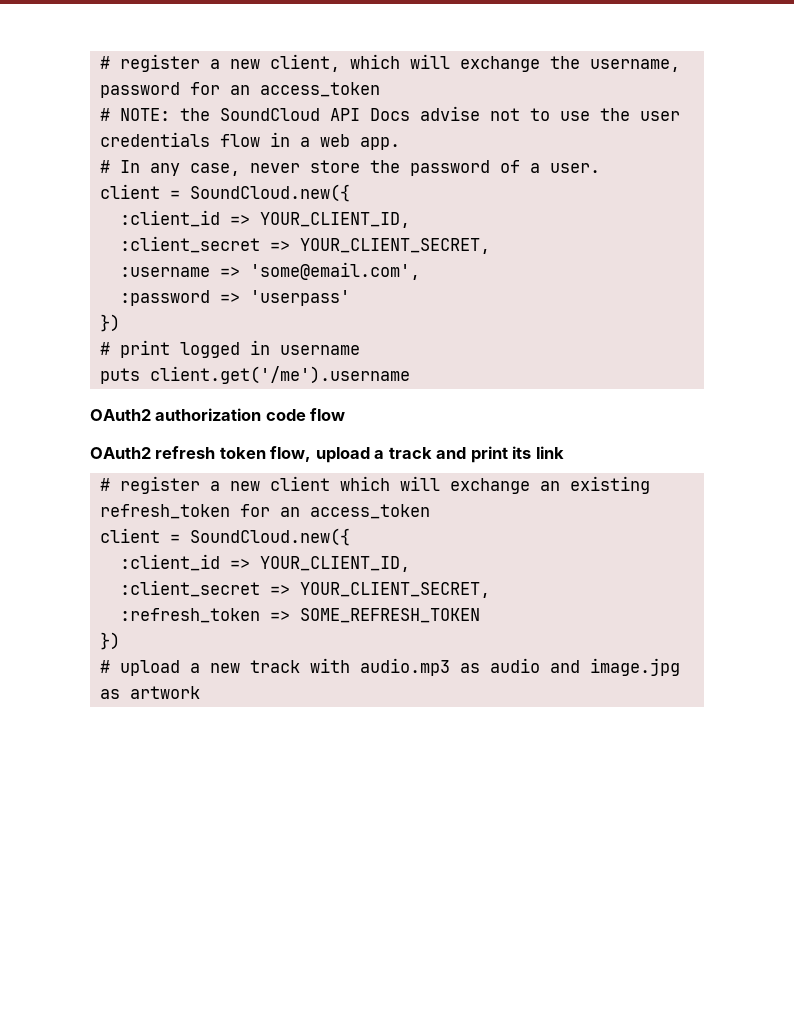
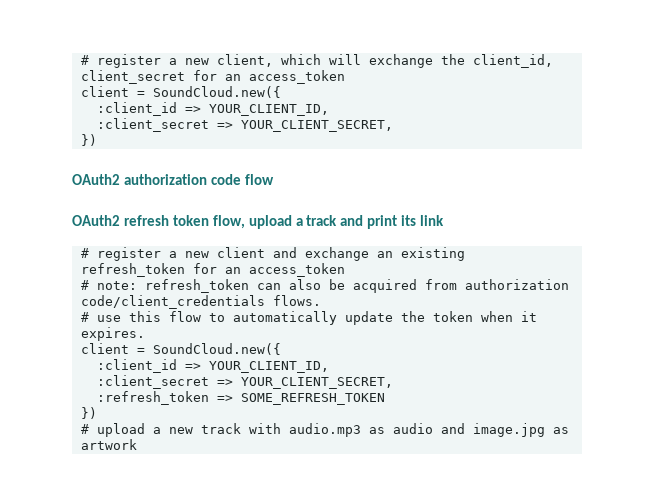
[590,59,681,72] [100,82,381,98] [100,106,681,121] [100,132,401,150] [100,160,601,176] [100,184,351,202] [120,210,411,228] [120,236,491,254] [120,262,421,280] [120,290,351,306] [100,314,121,332] [100,340,361,358] [100,366,411,384] username, password for an access_token // # NOTE: the SoundCloud API Docs advise not to use the user credentials flow in a web app. // # In any case, never store the password of a user. // client = SoundCloud.new({ // :client_id => YOUR_CLIENT_ID, // :client_secret => YOUR_CLIENT_SECRET, // :username => 'some@email.com', // :password => 'userpass' // }) // # print logged in username // puts client.get('/me').username -> [472,54,553,68] [80,70,345,84] [80,86,281,98] [96,102,329,116] [96,118,393,132] [80,134,97,146] client_id, client_secret for an access_token // client = SoundCloud.new({ // :client_id => YOUR_CLIENT_ID, // :client_secret => YOUR_CLIENT_SECRET, // })
[340,476,441,491] which will -> [272,247,297,258] and
(431, 511) none -> [80,279,569,293] [80,295,321,309] [80,311,537,325] [80,327,145,341] // # note: refresh_token can also be acquired from authorization code/client_credentials flows. // # use this flow to automatically update the token when it expires.

